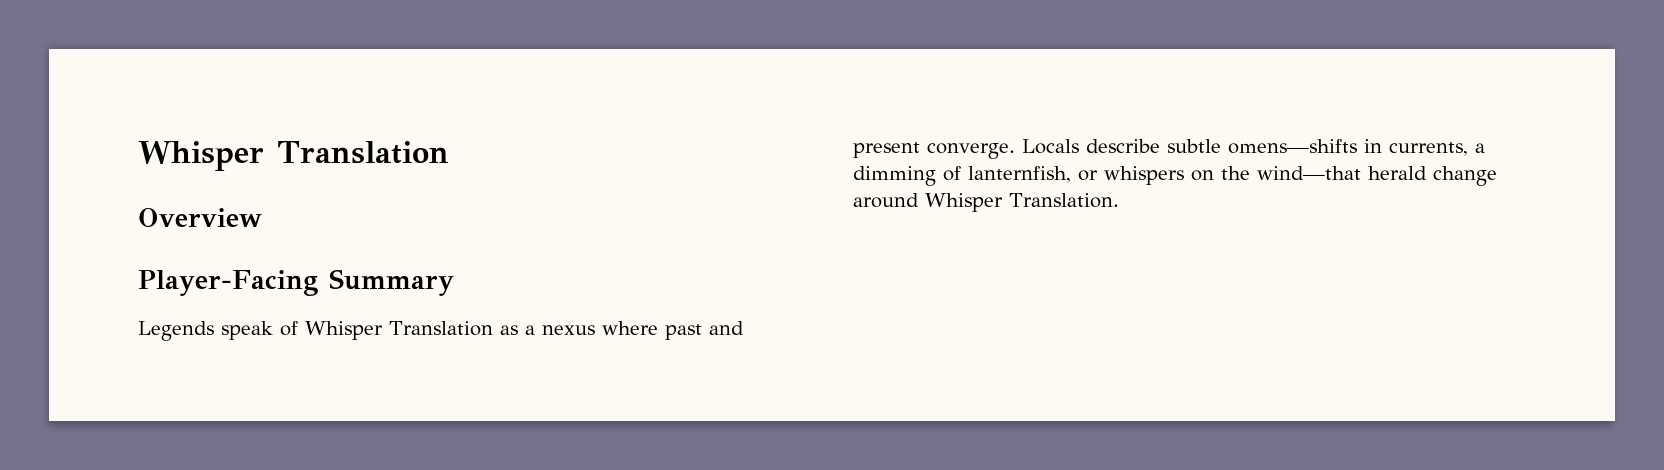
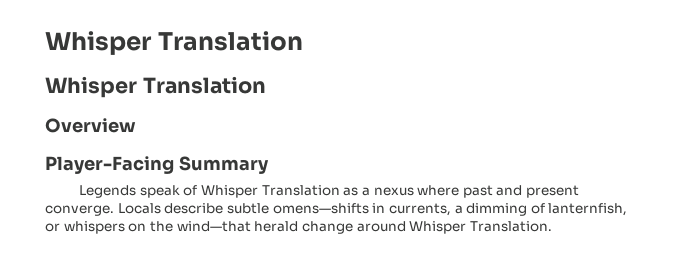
[138,141,449,171] Whisper Translation -> [45,31,303,55] [45,76,266,98] Whisper Translation // Whisper Translation

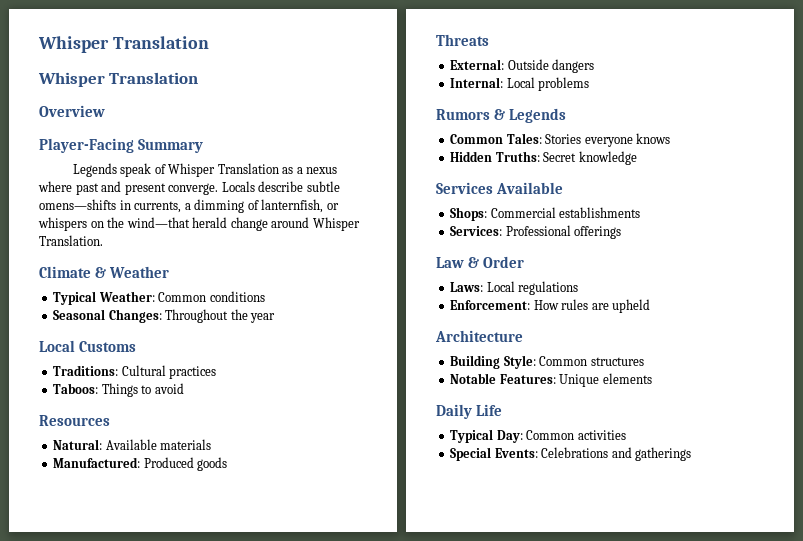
(552, 226) none -> [39,266,170,278] [53,291,265,305] [53,309,276,323] [39,340,137,352] [53,365,217,379] [53,383,184,397] [39,415,110,426] [53,439,212,450] [53,457,228,471] [436,34,489,46] [450,59,595,73] [450,77,590,91] [436,108,567,123] [450,133,671,147] [450,151,637,165] [436,182,564,194] [450,207,641,221] [450,225,622,239] [436,256,525,268] [450,281,579,295] [450,299,651,313] [435,330,523,342] [450,355,644,369] [450,373,652,387] [436,404,503,419] [450,429,626,443] [450,447,692,461] // Climate & Weather // Typical Weather: Common conditions // Seasonal Changes: Throughout the year // Local Customs // Traditions: Cultural practices // Taboos: Things to avoid // Resources // Natural: Available materials // Manufactured: Produced goods // Threats // External: Outside dangers // Internal: Local problems // Rumors & Legends // Common Tales: Stories everyone knows // Hidden Truths: Secret knowledge // Services Available // Shops: Commercial establishments // Services: Professional offerings // Law & Order // Laws: Local regulations // Enforcement: How rules are upheld // Architecture // Building Style: Common structures // Notable Features: Unique elements // Daily Life // Typical Day: Common activities // Special Events: Celebrations and gatherings

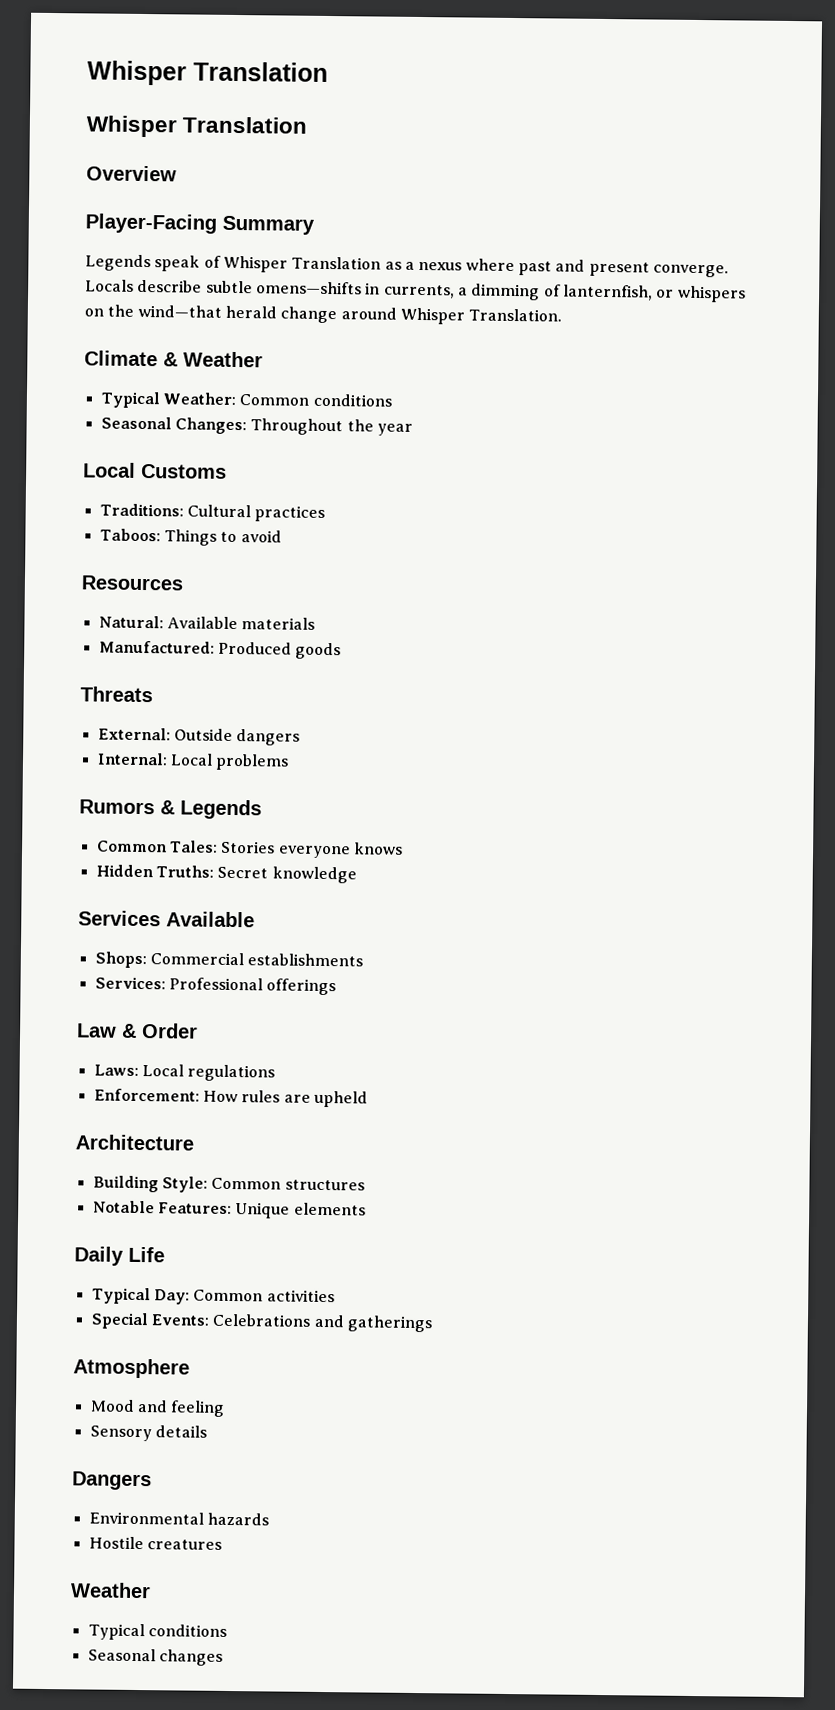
(692, 454) none -> [73,1358,190,1379] [89,1399,226,1417] [89,1425,207,1442] [72,1471,152,1491] [88,1511,269,1526] [88,1536,222,1550] [70,1582,151,1599] [87,1623,227,1641] [87,1648,223,1666] // Atmosphere // Mood and feeling // Sensory details // Dangers // Environmental hazards // Hostile creatures // Weather // Typical conditions // Seasonal changes

